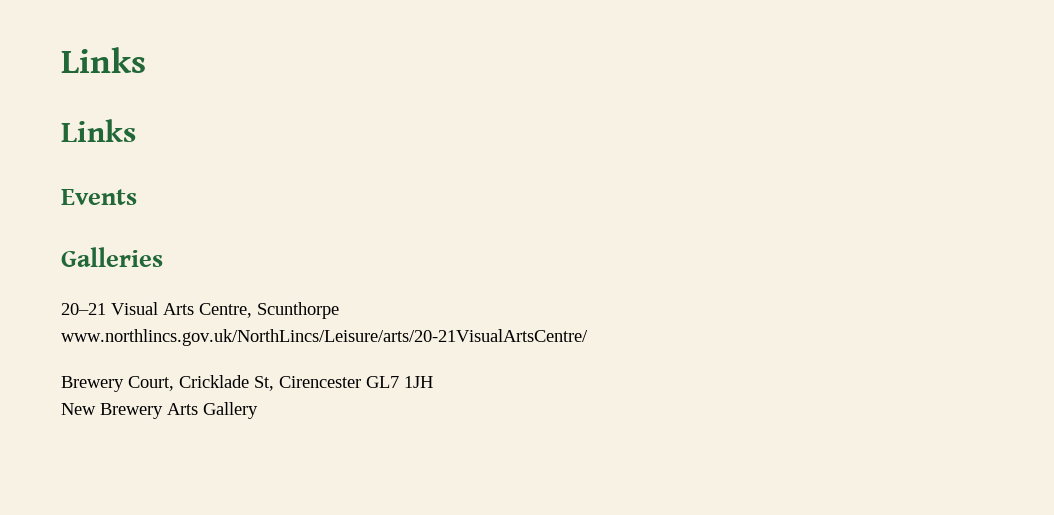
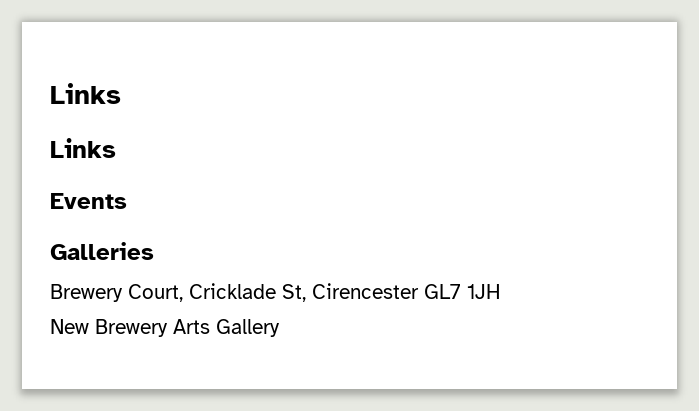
[61,302,339,319] [61,329,588,346] // 20–21 Visual Arts Centre, Scunthorpe // www.northlincs.gov.uk/NorthLincs/Leisure/arts/20-21VisualArtsCentre/ -> (154, 251) none

